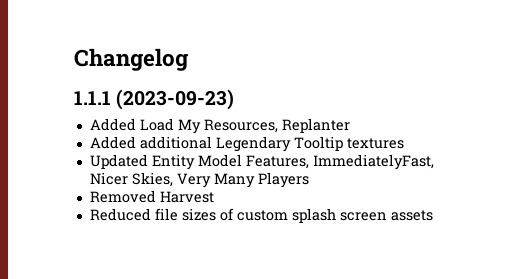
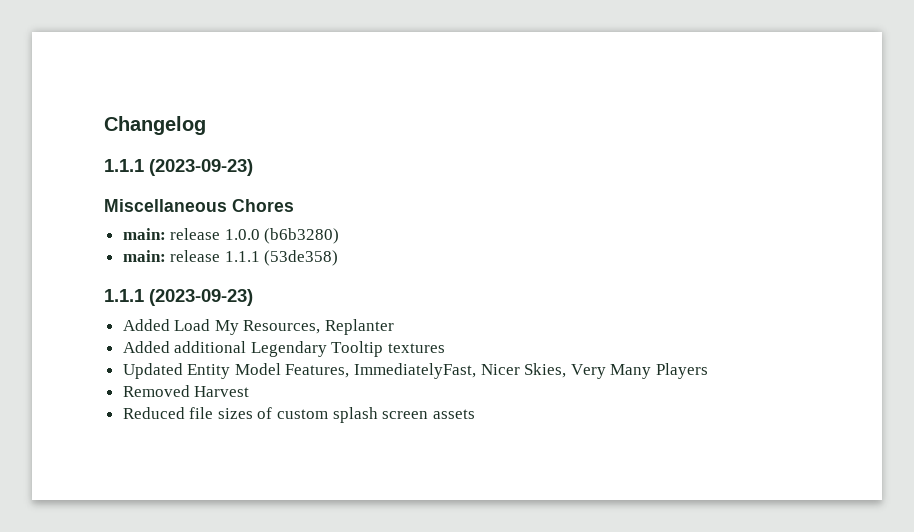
(235, 99) none -> [104,199,294,212] [122,228,340,244] [122,250,339,266] [104,289,253,306] // Miscellaneous Chores // main: release 1.0.0 (b6b3280) // main: release 1.1.1 (53de358) // 1.1.1 (2023-09-23)

